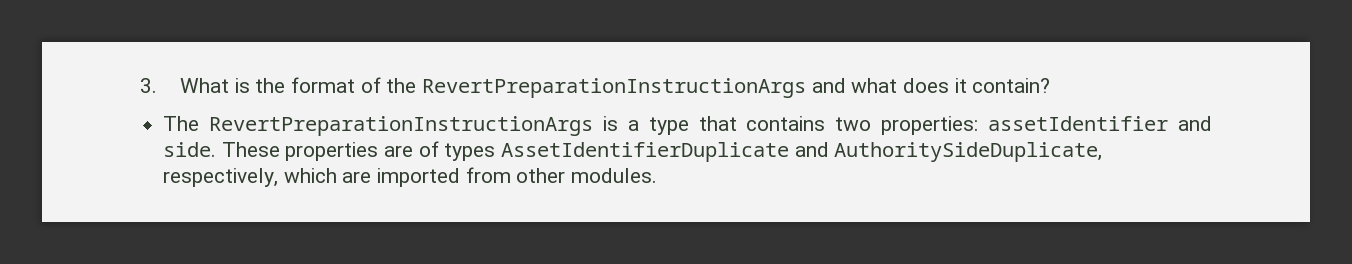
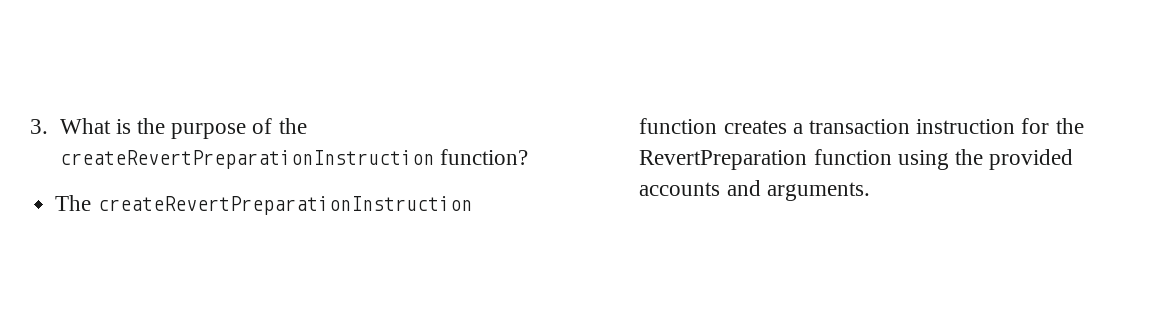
[290,77,355,93] format -> [171,123,247,139] purpose
[421,78,1051,98] [163,116,1212,136] [163,141,1103,162] [163,167,658,187] RevertPreparationInstructionArgs and what does it contain? // The RevertPreparationInstructionArgs is a type that contains two properties: assetIdentifier and side. These properties are of types AssetIdentifierDuplicate and AuthoritySideDuplicate, respectively, which are imported from other modules. -> [59,149,528,169] [55,195,472,215] [639,118,1084,134] [639,149,1074,170] [639,180,870,201] createRevertPreparationInstruction function? // The createRevertPreparationInstruction function creates a transaction instruction for the RevertPreparation function using the provided accounts and arguments.

